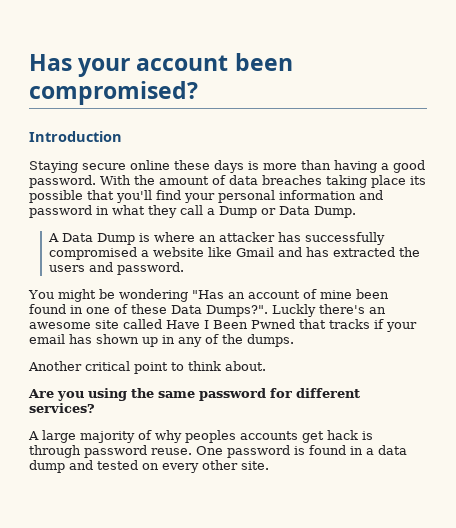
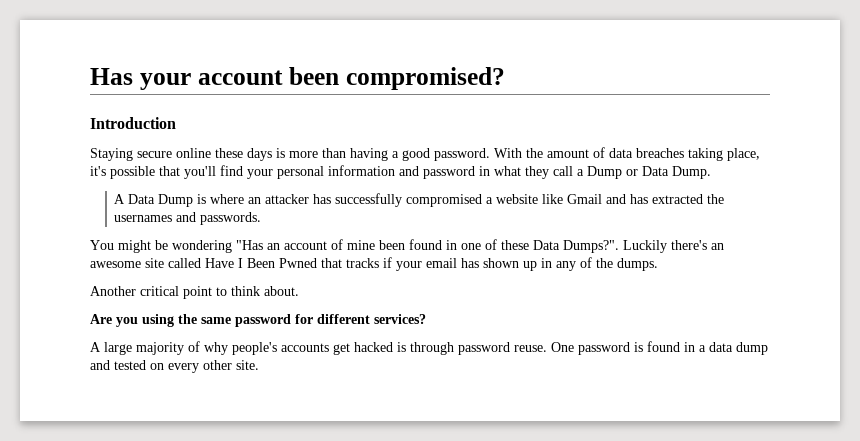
[371,175,426,188] place its -> [727,148,760,161] [90,166,106,176] place, it's
[48,262,184,275] users and password. -> [114,212,262,225] usernames and passwords.
[272,304,316,317] Luckly -> [623,240,667,253] Luckily
[185,430,236,443] peoples -> [232,342,277,355] people's
[327,430,358,440] hack -> [354,342,393,352] hacked

